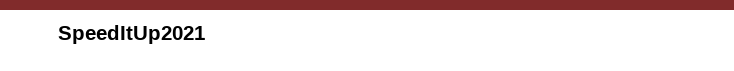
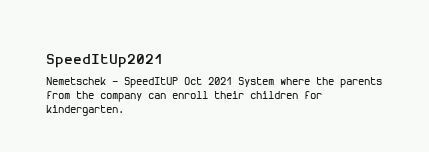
(205, 34) none -> [46,77,382,88] [46,91,322,102] [46,105,124,116] // Nemetschek - SpeedItUP Oct 2021 System where the parents from the company can enroll their children for kindergarten.

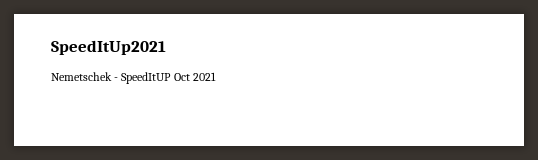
[238,77,382,88] [46,91,322,102] [46,105,124,116] System where the parents from the company can enroll their children for kindergarten. -> (216, 76) none

